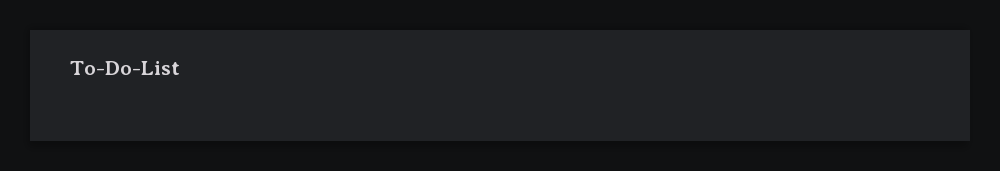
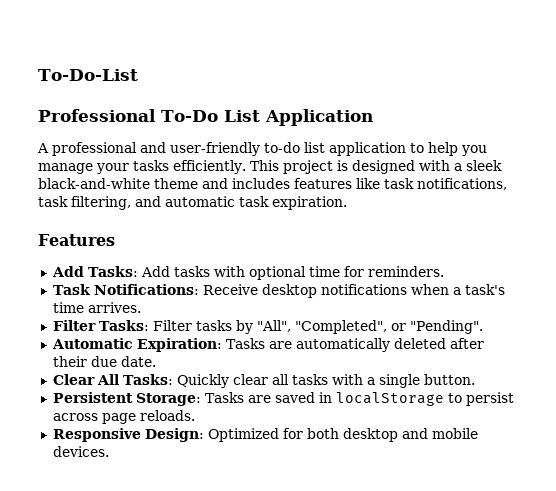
(180, 68) none -> [38,109,373,126] [37,142,487,156] [38,160,502,174] [38,178,507,190] [38,196,347,210] [38,234,115,246] [51,266,444,280] [52,284,505,298] [52,302,141,313] [52,320,483,334] [51,338,484,352] [52,356,156,367] [52,374,475,388] [52,392,514,406] [52,410,195,424] [52,428,478,442] [52,446,109,457] // Professional To-Do List Application // A professional and user-friendly to-do list application to help you manage your tasks efficiently. This project is designed with a sleek black-and-white theme and includes features like task notifications, task filtering, and automatic task expiration. // Features // Add Tasks: Add tasks with optional time for reminders. // Task Notifications: Receive desktop notifications when a task's time arrives. // Filter Tasks: Filter tasks by "All", "Completed", or "Pending". // Automatic Expiration: Tasks are automatically deleted after their due date. // Clear All Tasks: Quickly clear all tasks with a single button. // Persistent Storage: Tasks are saved in localStorage to persist across page reloads. // Responsive Design: Optimized for both desktop and mobile devices.

